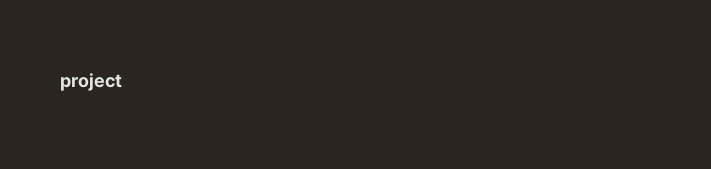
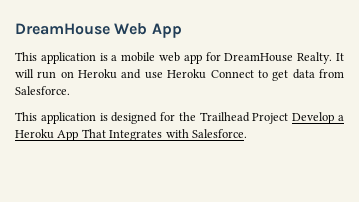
[60,73,122,91] project -> [15,23,182,38] [15,52,345,64] [15,69,345,81] [15,86,70,95] [15,112,344,124] [15,129,247,141] DreamHouse Web App // This application is a mobile web app for DreamHouse Realty. It will run on Heroku and use Heroku Connect to get data from Salesforce. // This application is designed for the Trailhead Project Develop a Heroku App That Integrates with Salesforce.

